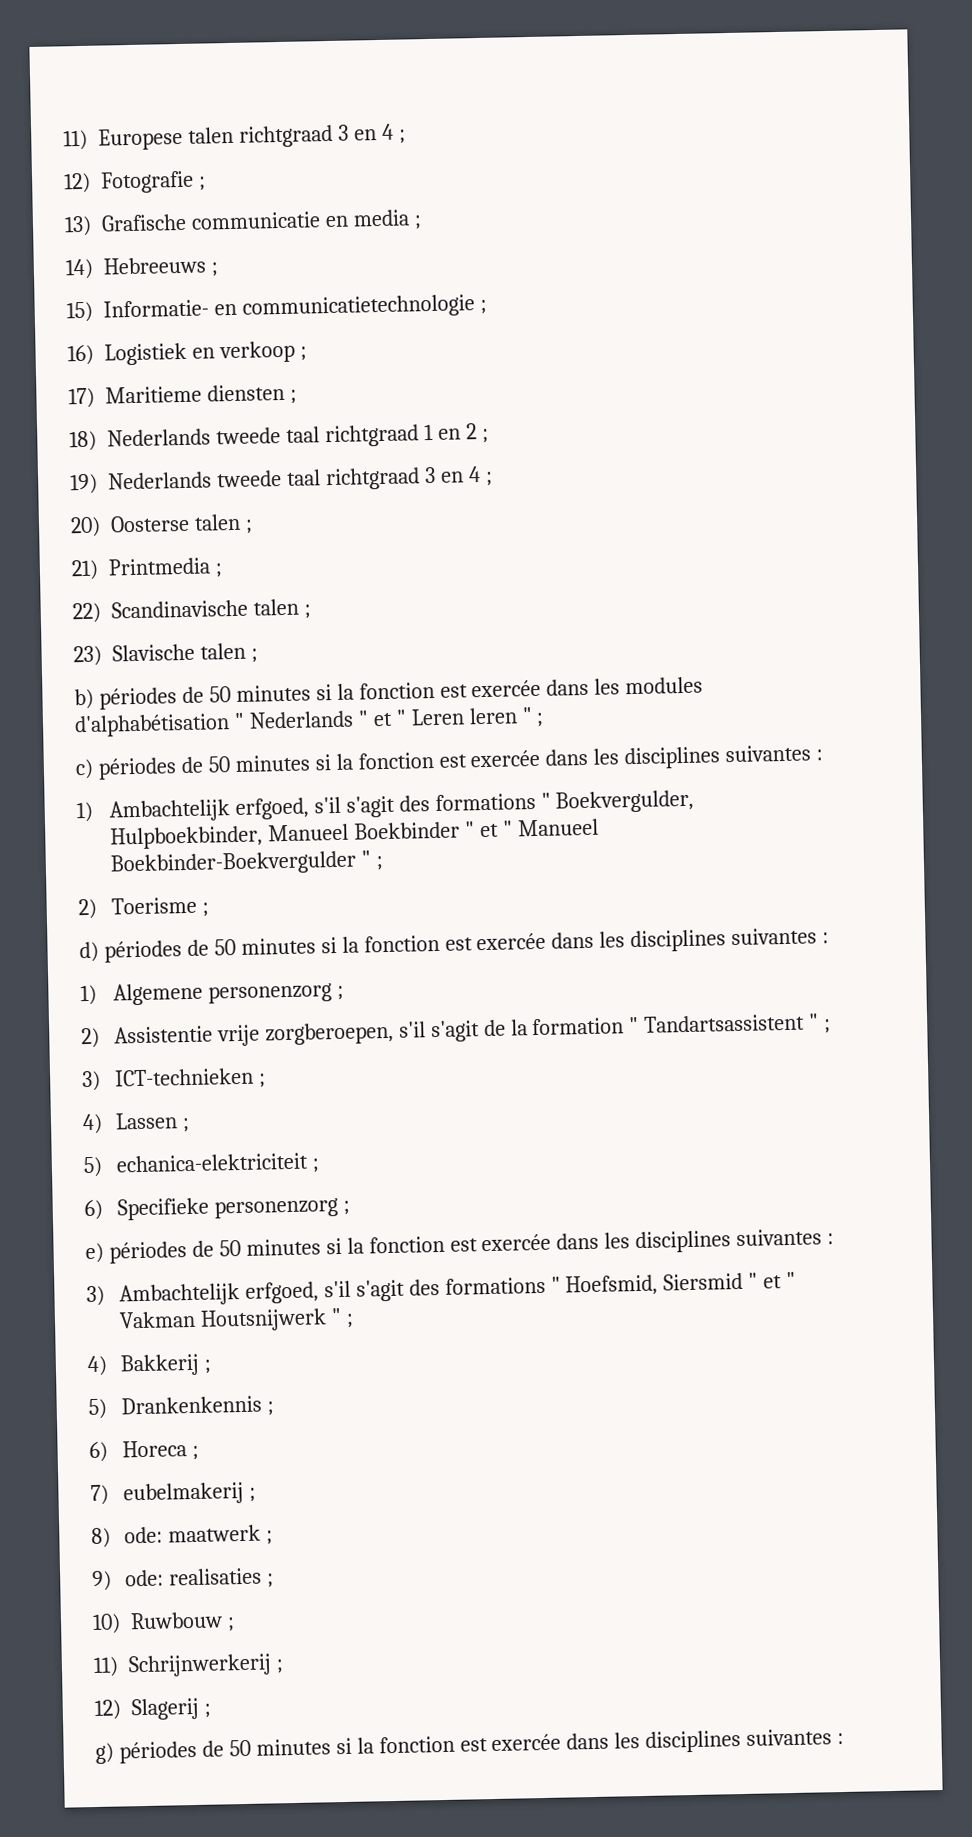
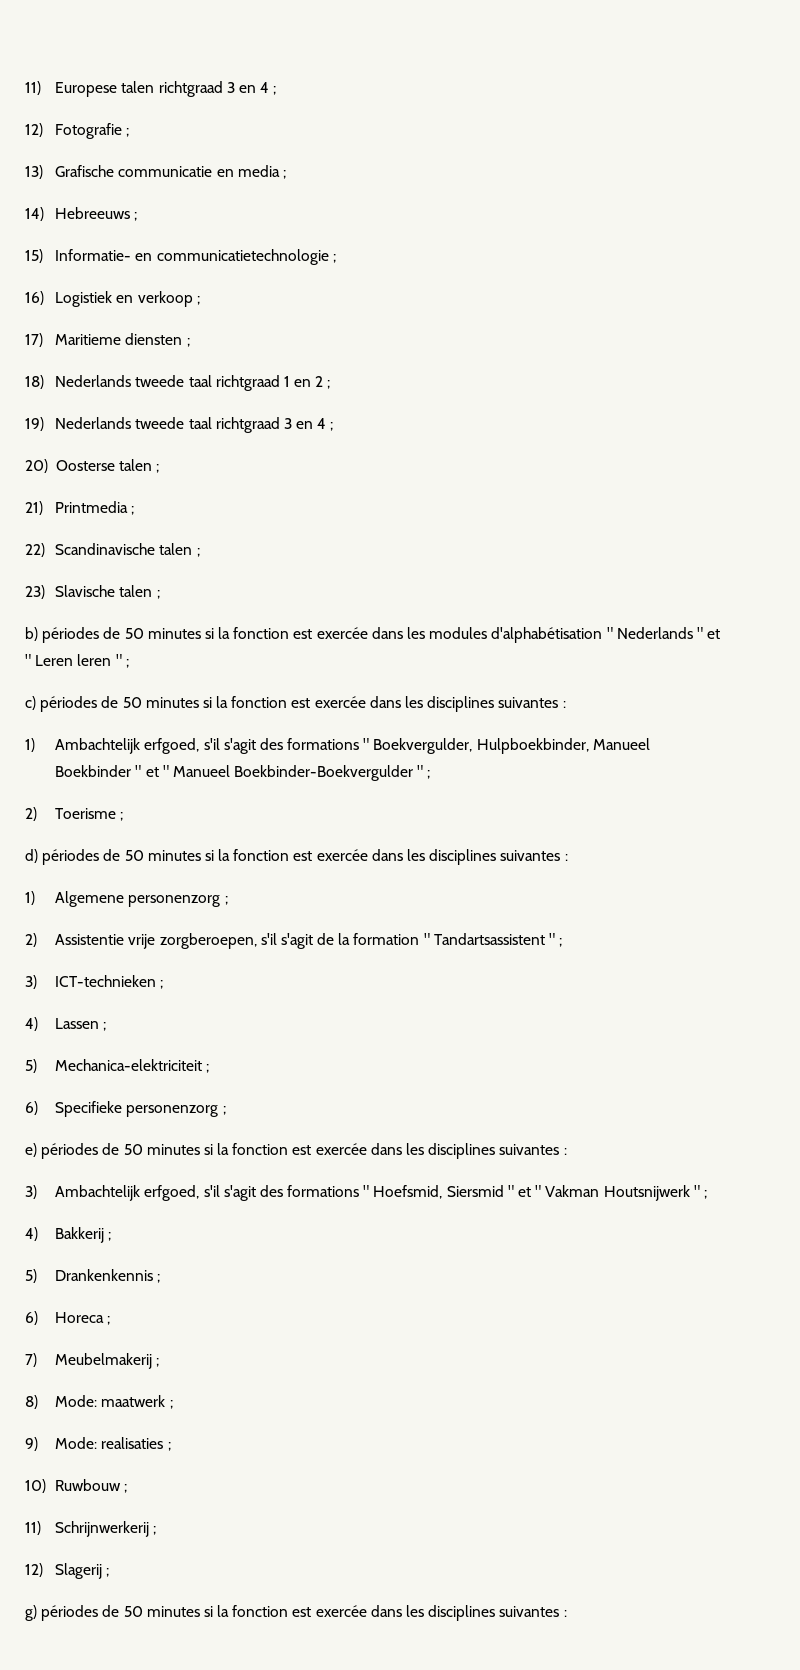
[115,1152,308,1173] echanica-elektriciteit -> [55,1059,203,1071] Mechanica-elektriciteit
[122,1481,244,1506] eubelmakerij -> [55,1353,153,1369] Meubelmakerij
[123,1526,163,1544] ode: -> [55,1395,98,1407] Mode:
[124,1569,164,1587] ode: -> [55,1437,98,1449] Mode:

